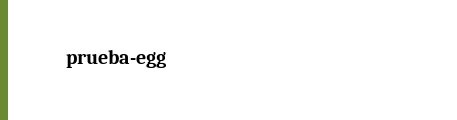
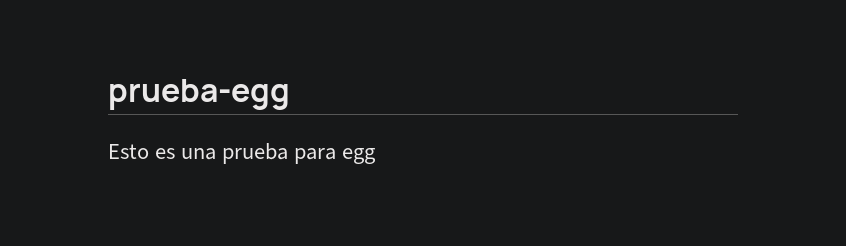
(166, 58) none -> [108,143,377,164] // Esto es una prueba para egg

